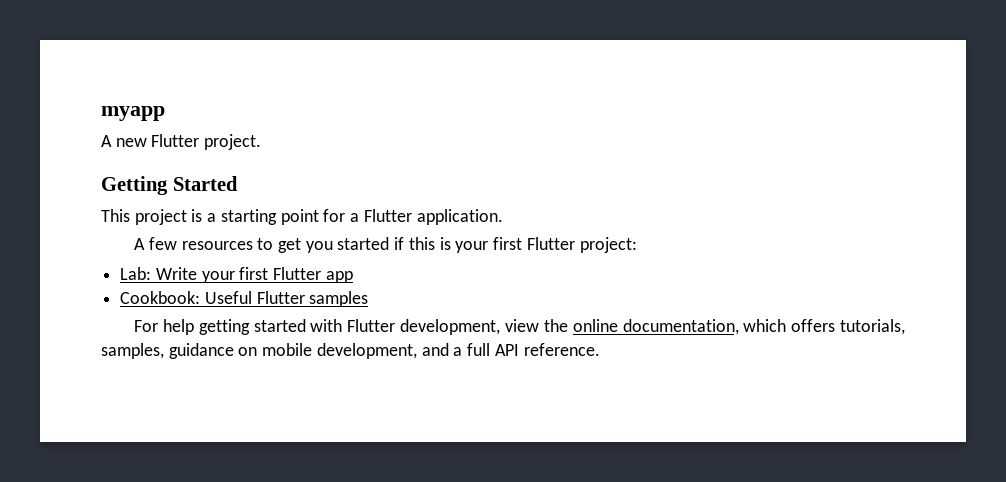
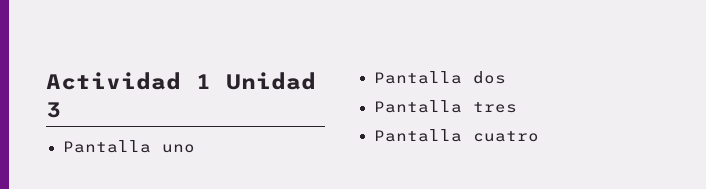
[101,106,165,121] [101,134,262,150] [101,176,238,195] [101,209,503,225] [134,237,637,253] [120,267,353,283] [120,291,369,307] [134,319,906,335] [101,343,600,359] myapp // A new Flutter project. // Getting Started // This project is a starting point for a Flutter application. // A few resources to get you started if this is your first Flutter project: // Lab: Write your first Flutter app // Cookbook: Useful Flutter samples // For help getting started with Flutter development, view the online documentation, which offers tutorials, samples, guidance on mobile development, and a full API reference. -> [46,72,316,90] [46,102,61,118] [62,140,195,153] [373,71,506,84] [373,100,517,113] [373,129,539,142] Actividad 1 Unidad 3 // Pantalla uno // Pantalla dos // Pantalla tres // Pantalla cuatro

